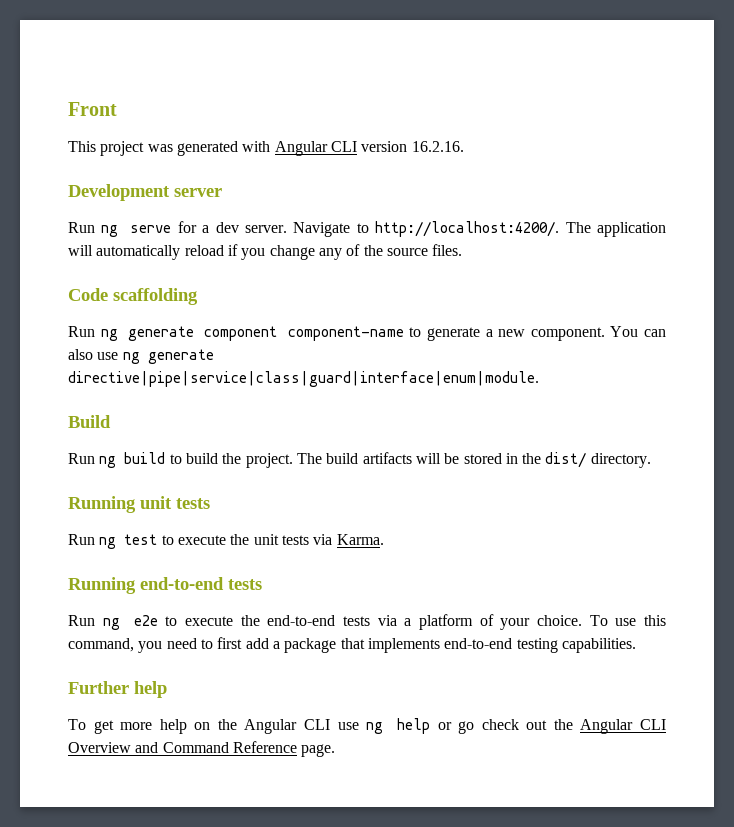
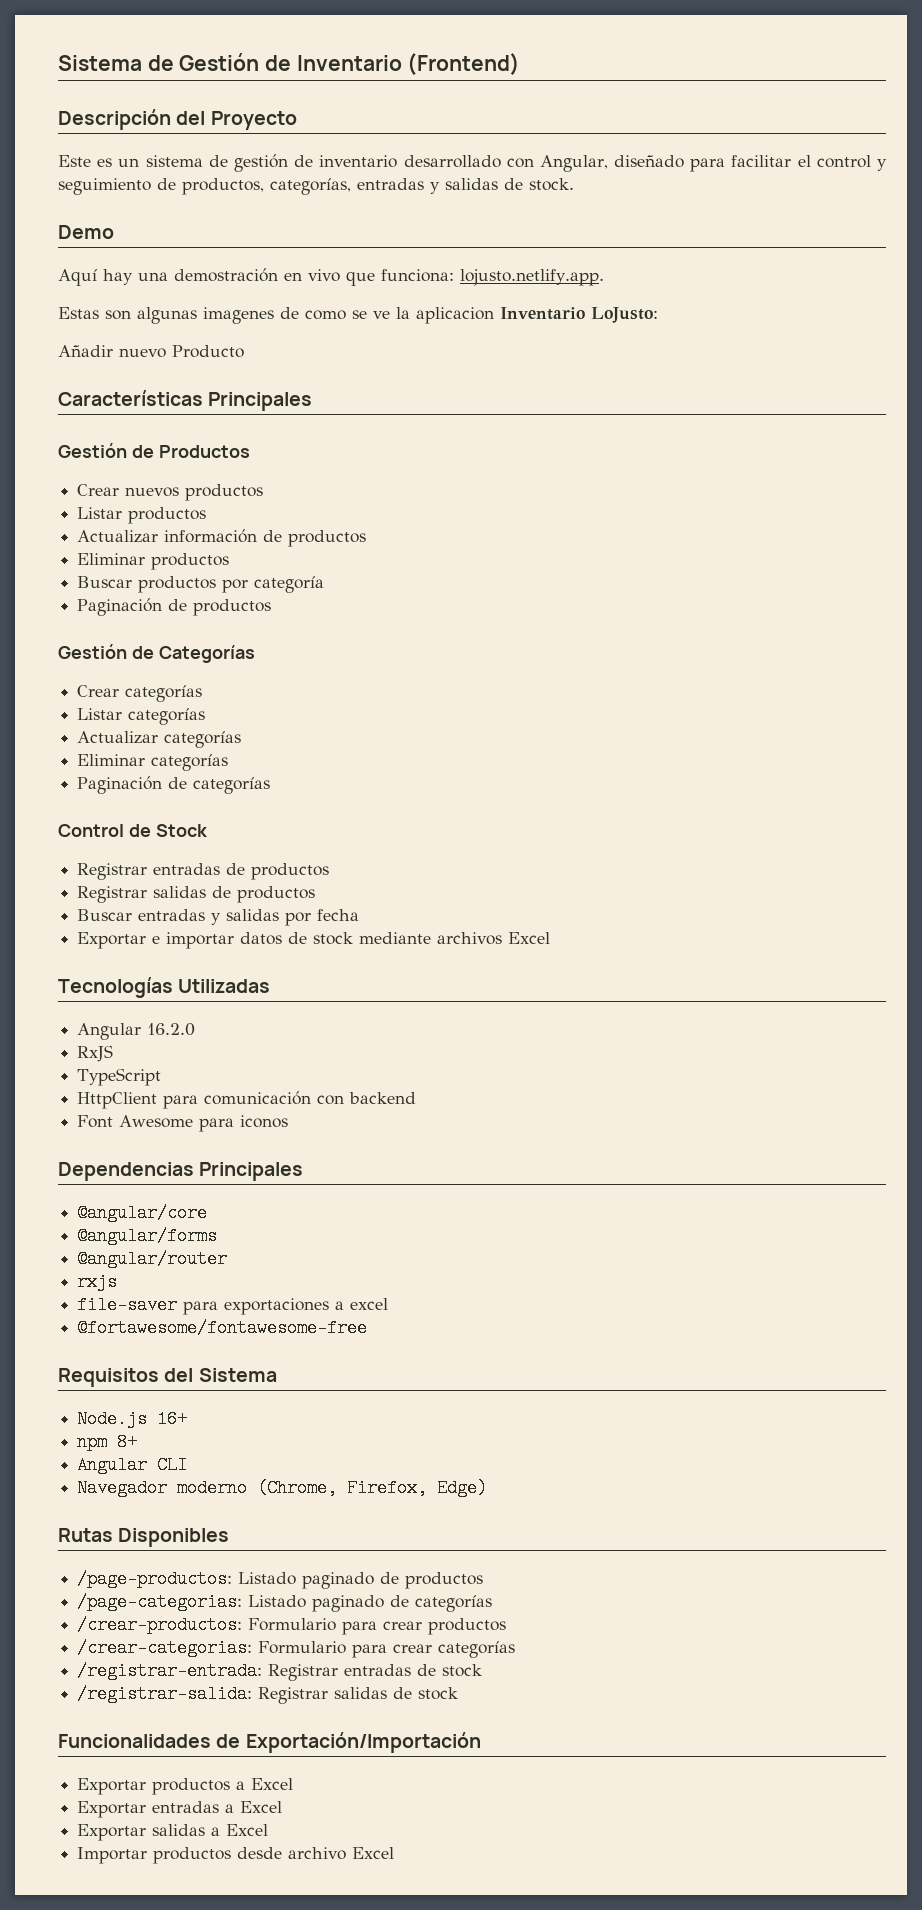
[68,102,117,116] [68,141,464,156] [68,184,222,201] [68,221,667,237] [68,244,463,260] [68,288,198,305] [68,326,666,341] [68,349,214,364] [68,371,539,387] [68,415,111,428] [68,452,651,468] [68,496,210,513] [68,534,384,549] [68,577,262,594] [68,614,667,630] [68,637,636,653] [68,681,167,698] [68,718,666,734] [68,741,336,757] Front // This project was generated with Angular CLI version 16.2.16. // Development server // Run ng serve for a dev server. Navigate to http://localhost:4200/. The application will automatically reload if you change any of the source files. // Code scaffolding // Run ng generate component component-name to generate a new component. You can also use ng generate directive|pipe|service|class|guard|interface|enum|module. // Build // Run ng build to build the project. The build artifacts will be stored in the dist/ directory. // Running unit tests // Run ng test to execute the unit tests via Karma. // Running end-to-end tests // Run ng e2e to execute the end-to-end tests via a platform of your choice. To use this command, you need to first add a package that implements end-to-end testing capabilities. // Further help // To get more help on the Angular CLI use ng help or go check out the Angular CLI Overview and Command Reference page. -> [58,53,521,75] [58,109,297,130] [58,154,887,172] [58,178,574,195] [58,225,114,239] [58,268,604,286] [58,307,658,324] [58,345,244,358] [58,390,313,411] [58,443,250,458] [77,484,264,501] [77,507,207,524] [77,529,367,547] [77,553,230,570] [77,576,325,593] [77,598,272,616] [58,644,255,663] [77,685,203,702] [77,708,206,725] [77,731,242,748] [77,754,229,771] [77,776,271,794] [58,824,208,837] [77,863,330,880] [77,886,316,903] [77,909,360,926] [77,932,551,949] [58,977,271,998] [77,1023,196,1040] [77,1045,114,1062] [77,1068,162,1086] [77,1091,417,1109] [77,1115,289,1132] [58,1162,304,1181] [77,1204,208,1222] [77,1227,218,1245] [77,1250,228,1268] [77,1273,118,1291] [77,1296,389,1315] [77,1319,368,1337] [58,1368,277,1387] [77,1410,188,1428] [77,1433,138,1451] [77,1456,188,1474] [77,1479,488,1497] [58,1528,230,1547] [77,1570,484,1589] [77,1593,493,1612] [77,1616,507,1635] [77,1639,516,1658] [77,1662,483,1681] [77,1685,459,1704] [58,1732,481,1753] [77,1778,294,1795] [77,1801,283,1818] [77,1824,269,1841] [77,1847,395,1864] Sistema de Gestión de Inventario (Frontend) // Descripción del Proyecto // Este es un sistema de gestión de inventario desarrollado con Angular, diseñado para facilitar el control y seguimiento de productos, categorías, entradas y salidas de stock. // Demo // Aquí hay una demostración en vivo que funciona: lojusto.netlify.app. // Estas son algunas imagenes de como se ve la aplicacion Inventario LoJusto: // Añadir nuevo Producto // Características Principales // Gestión de Productos // Crear nuevos productos // Listar productos // Actualizar información de productos // Eliminar productos // Buscar productos por categoría // Paginación de productos // Gestión de Categorías // Crear categorías // Listar categorías // Actualizar categorías // Eliminar categorías // Paginación de categorías // Control de Stock // Registrar entradas de productos // Registrar salidas de productos // Buscar entradas y salidas por fecha // Exportar e importar datos de stock mediante archivos Excel // Tecnologías Utilizadas // Angular 16.2.0 // RxJS // TypeScript // HttpClient para comunicación con backend // Font Awesome para iconos // Dependencias Principales // @angular/core // @angular/forms // @angular/router // rxjs // file-saver para exportaciones a excel // @fortawesome/fontawesome-free // Requisitos del Sistema // Node.js 16+ // npm 8+ // Angular CLI // Navegador moderno (Chrome, Firefox, Edge) // Rutas Disponibles // /page-productos: Listado paginado de productos // /page-categorias: Listado paginado de categorías // /crear-productos: Formulario para crear productos // /crear-categorias: Formulario para crear categorías // /registrar-entrada: Registrar entradas de stock // /registrar-salida: Registrar salidas de stock // Funcionalidades de Exportación/Importación // Exportar productos a Excel // Exportar entradas a Excel // Exportar salidas a Excel // Importar productos desde archivo Excel

